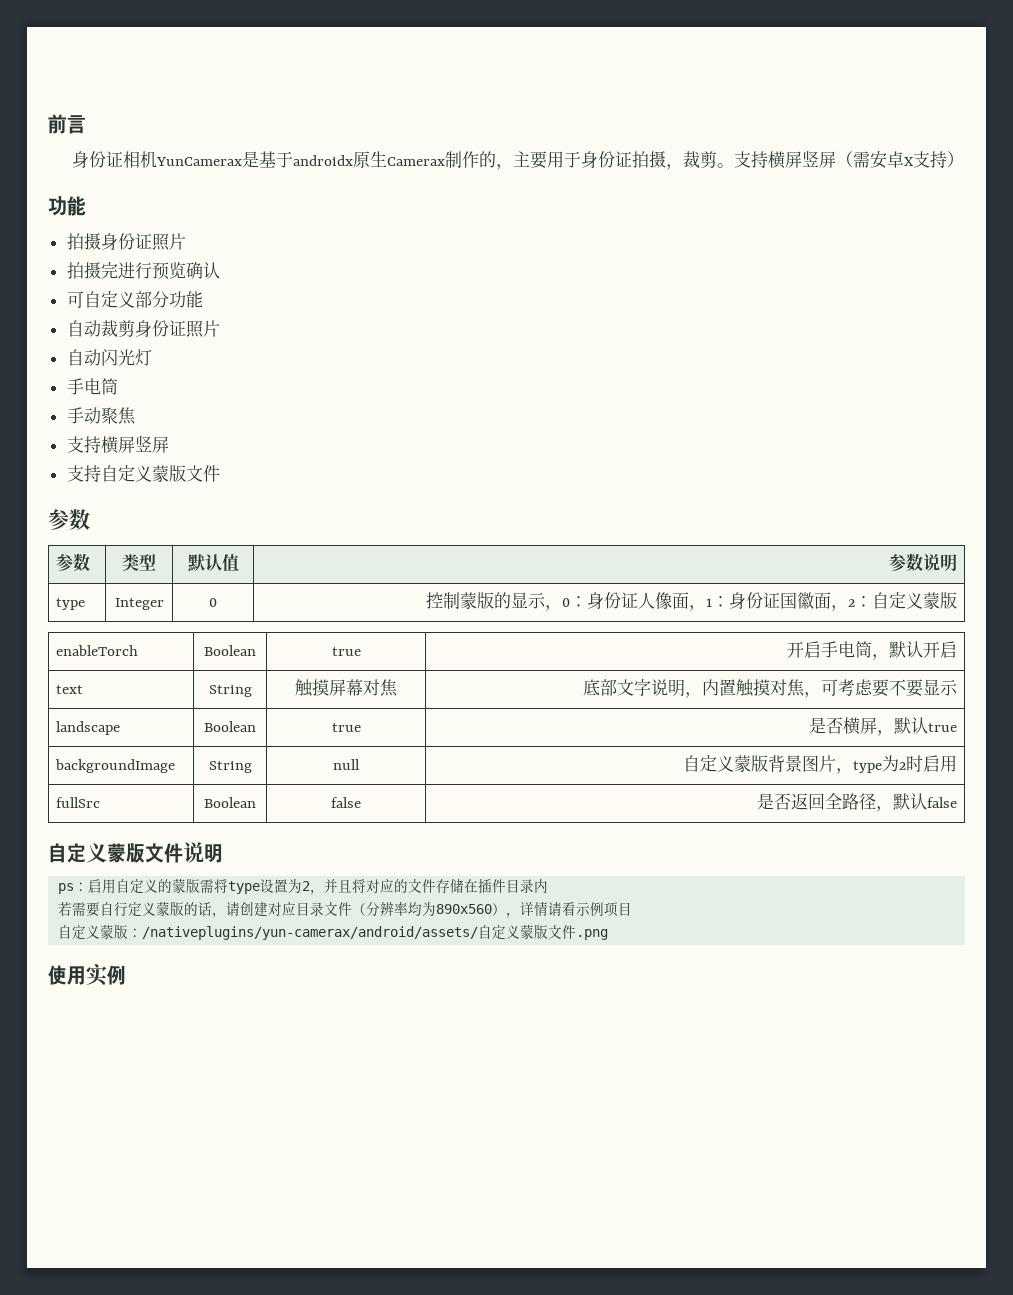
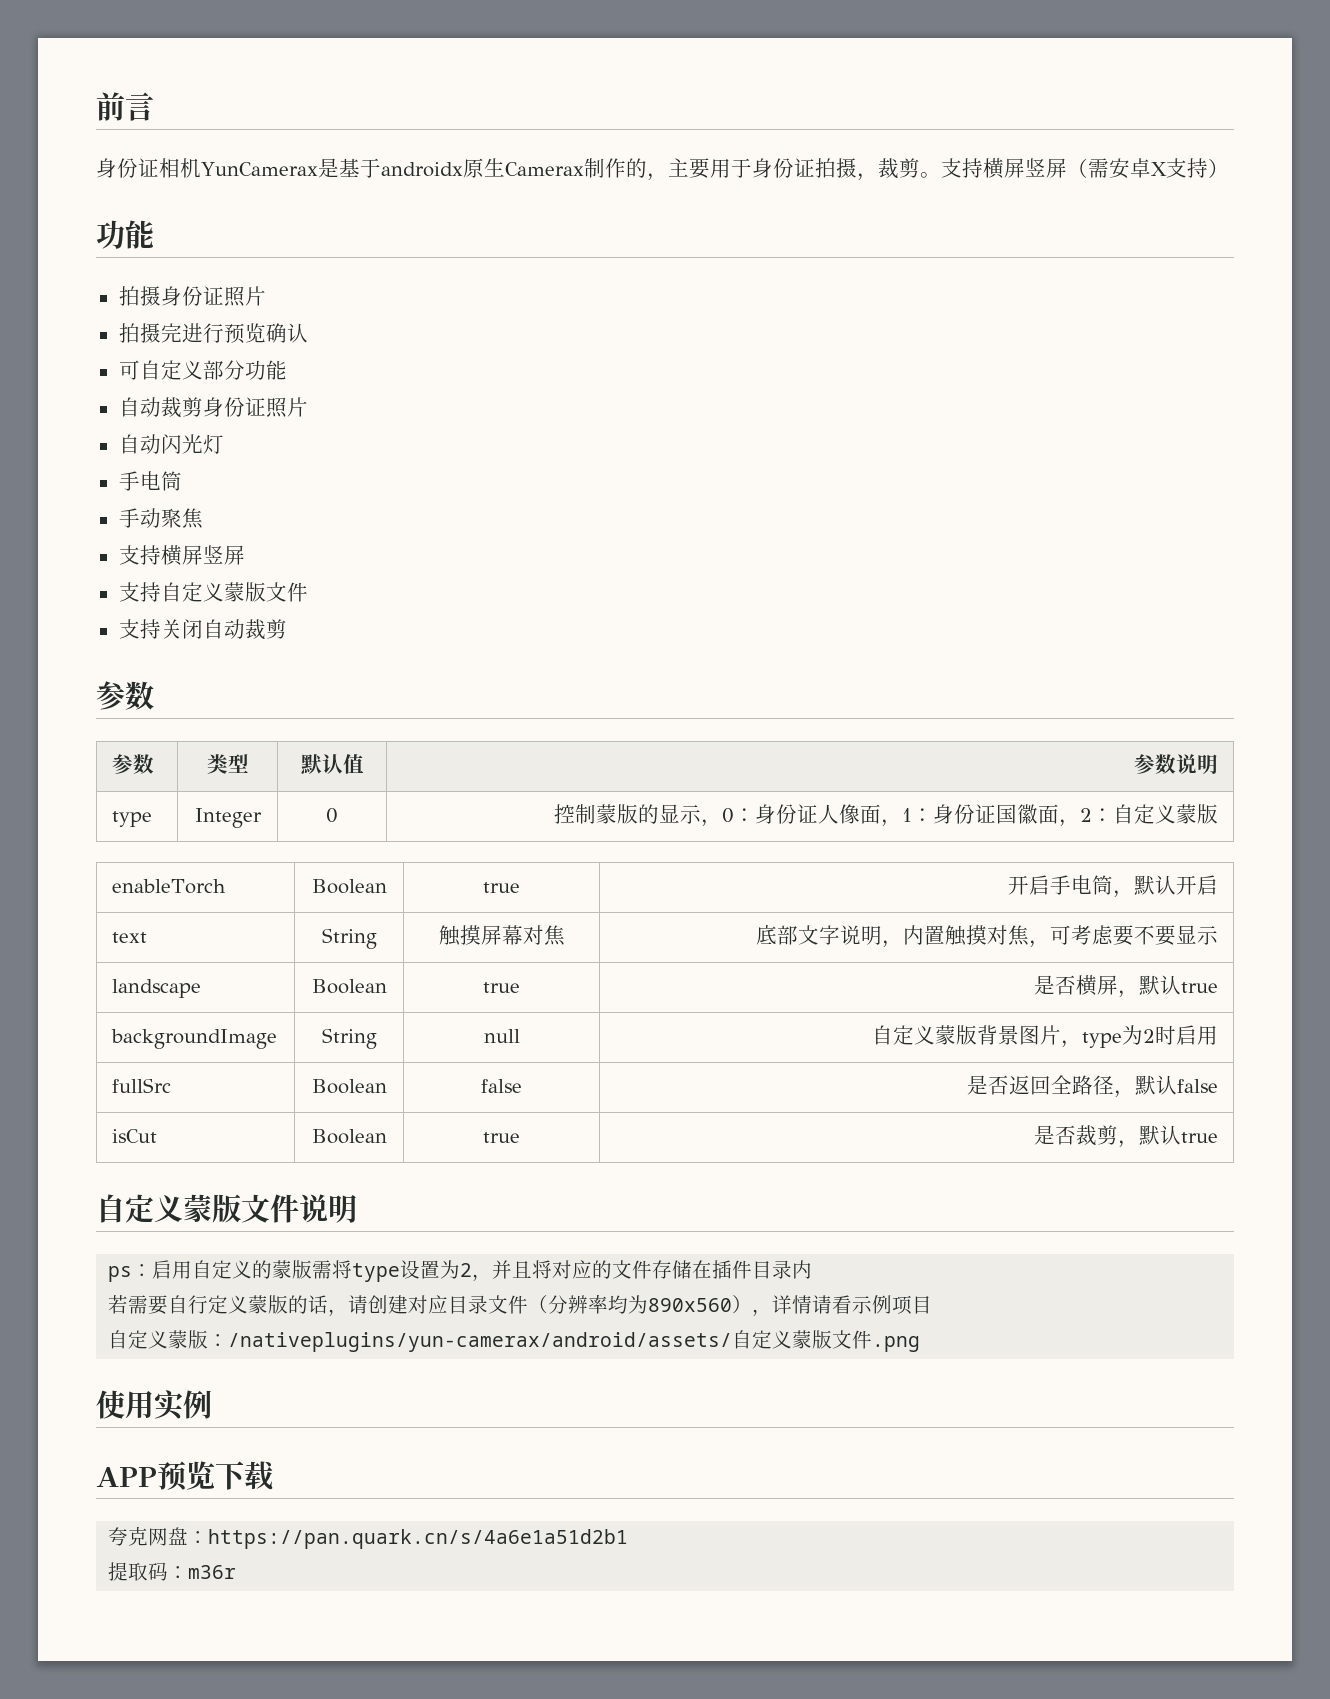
(220, 473) none -> [118,619,287,640] // 支持关闭自动裁剪
(958, 802) none -> [112,1129,158,1143] [311,1129,387,1144] [483,1132,520,1143] [1033,1125,1218,1148] // isCut | Boolean | true | 是否裁剪，默认true
(126, 975) none -> [96,1461,274,1491] [108,1526,629,1549] [108,1562,237,1581] // APP预览下载 // 夸克网盘：https://pan.quark.cn/s/4a6e1a51d2b1 // 提取码：m36r

